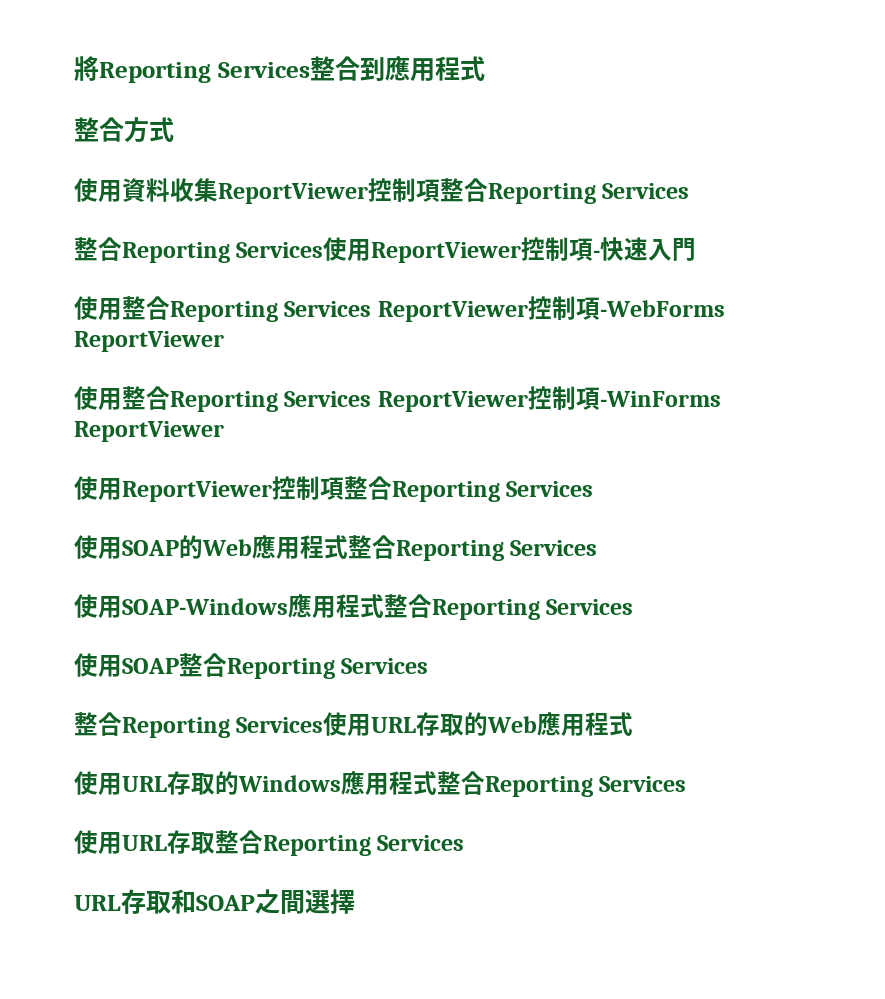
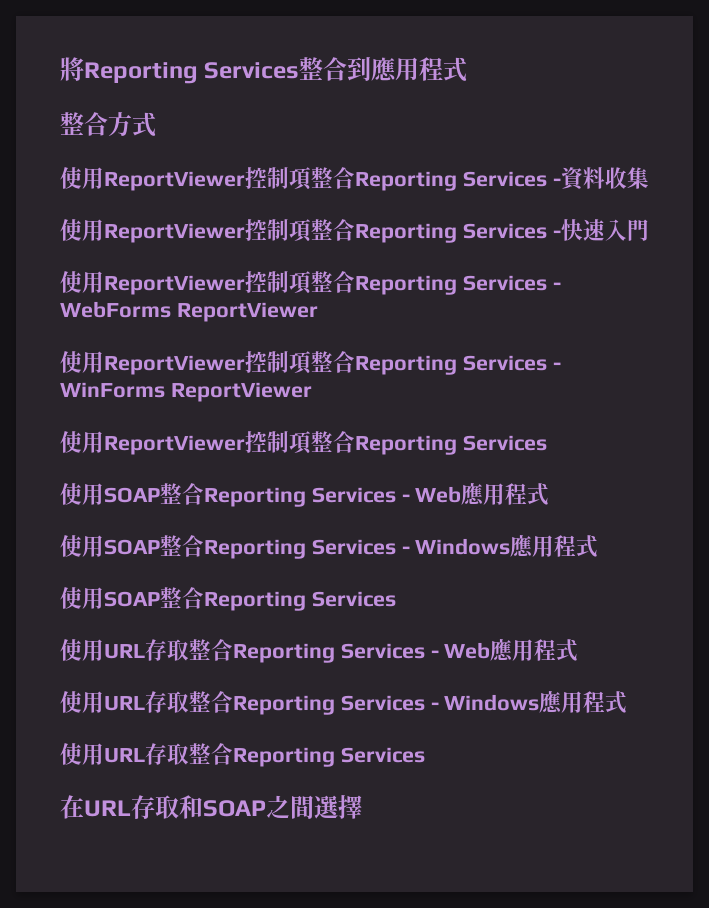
[122,178,690,204] [74,237,594,263] 資料收集ReportViewer控制項整合Reporting Services // 整合Reporting Services使用ReportViewer控制項 -> [104,167,649,191] [60,219,547,243] ReportViewer控制項整合Reporting Services -資料收集 // 使用ReportViewer控制項整合Reporting Services
[122,296,725,322] [74,331,224,352] [74,386,721,412] 整合Reporting Services ReportViewer控制項-WebForms ReportViewer // 使用整合Reporting Services ReportViewer控制項-WinForms -> [104,271,561,295] [60,301,318,322] [60,351,561,375] [60,382,165,398] ReportViewer控制項整合Reporting Services - WebForms ReportViewer // 使用ReportViewer控制項整合Reporting Services - WinForms
[179,535,598,561] [74,594,634,620] [74,653,429,679] [74,712,634,738] [74,771,437,795] 的Web應用程式整合Reporting Services // 使用SOAP-Windows應用程式整合Reporting Services // 使用SOAP整合Reporting Services // 整合Reporting Services使用URL存取的Web應用程式 // 使用URL存取的Windows應用程式 -> [160,483,550,507] [60,535,599,559] [60,587,160,609] 整合Reporting Services - Web應用程式 // 使用SOAP整合Reporting Services - Windows應用程式 // 使用SOAP
(465, 843) // -> [430,639,579,662] [60,691,628,715] [60,743,425,767] [60,795,84,819] - Web應用程式 // 使用URL存取整合Reporting Services - Windows應用程式 // 使用URL存取整合Reporting Services // 在

